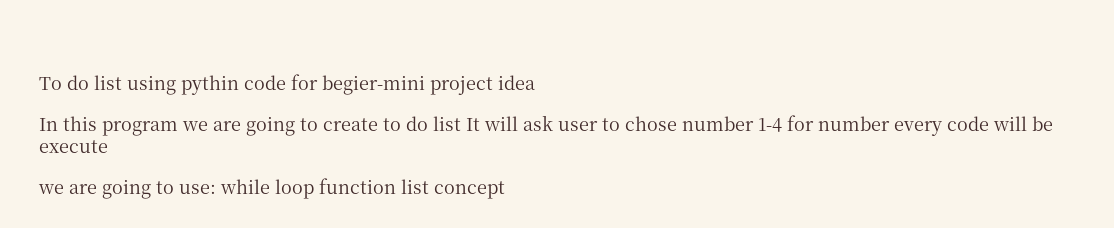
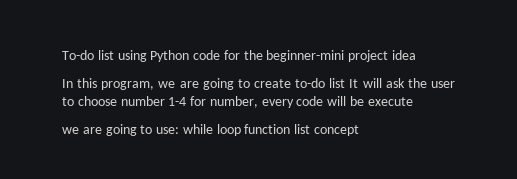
[39,75,89,90] To do -> [62,50,94,60] To-do
[181,75,239,95] pythin -> [150,50,190,62] Python
[322,75,425,95] begier-mini -> [243,50,345,62] the beginner-mini
[102,121,178,136] program -> [101,81,155,90] program,
[383,116,428,131] to do -> [295,78,326,88] to-do
(553, 123) none -> [407,78,427,88] the
[625,116,677,131] chose -> [77,96,117,106] choose
[818,116,890,131] number -> [209,96,258,108] number,

